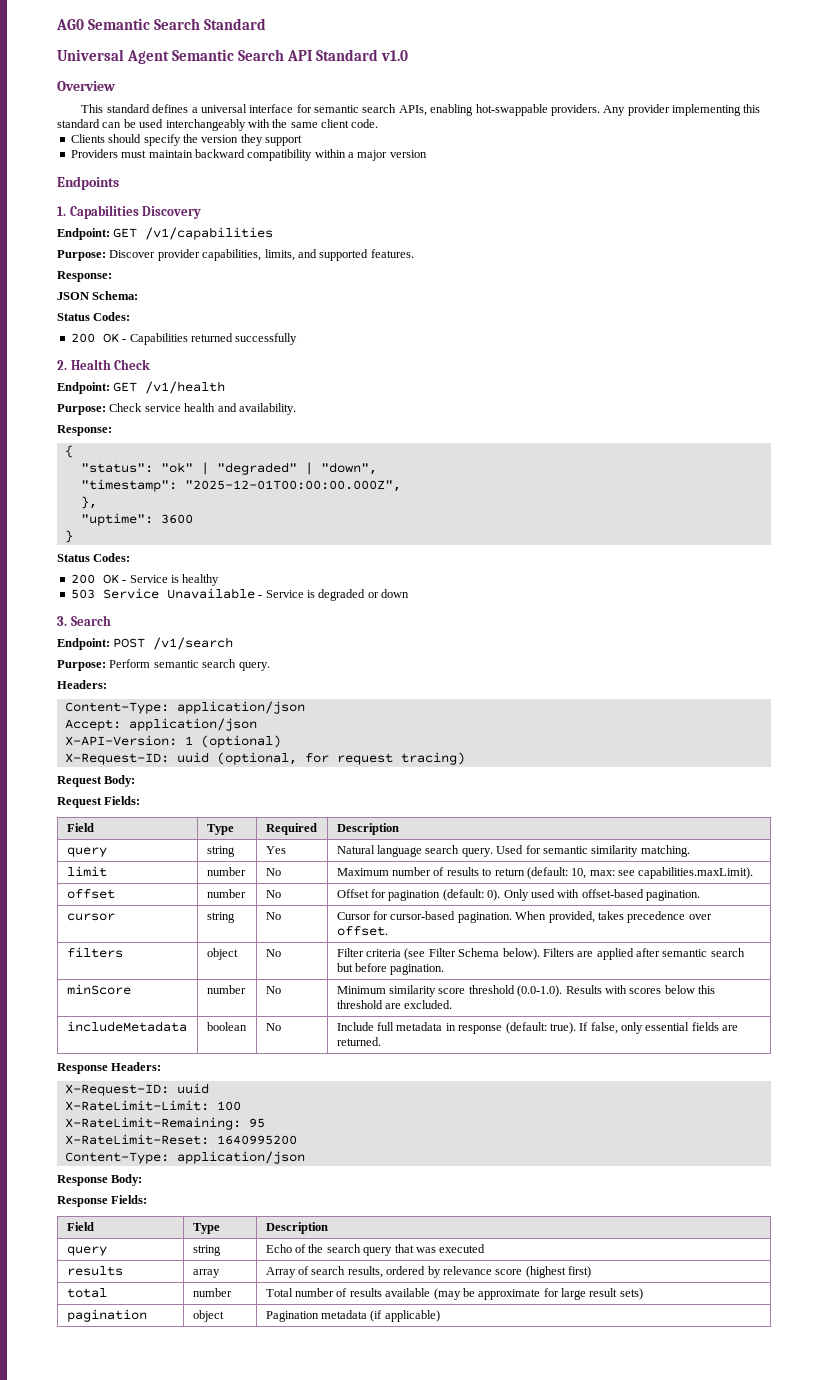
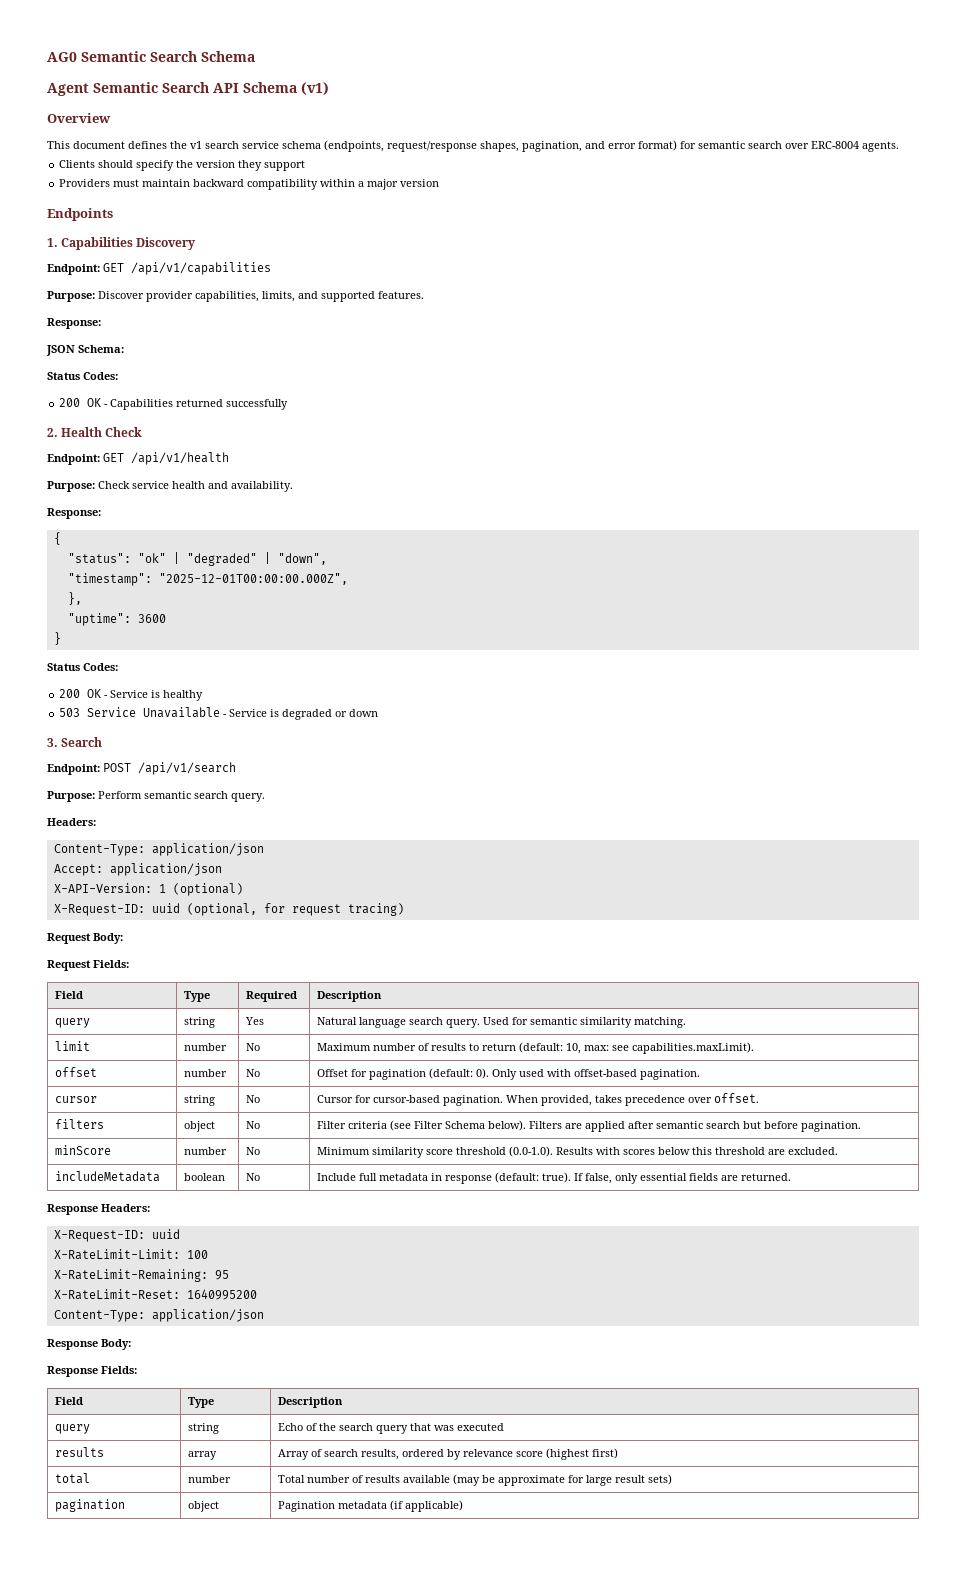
[204,18,267,30] [57,49,124,61] Standard // Universal -> [201,51,255,62] Schema //
[316,49,409,61] Standard v1.0 -> [243,82,329,95] Schema (v1)
[106,104,761,116] [57,119,379,131] standard defines a universal interface for semantic search APIs, enabling hot-swappable providers. Any provider implementing this standard can be used interchangeably with the same client code. -> [73,140,899,152] document defines the v1 search service schema (endpoints, request/response shapes, pagination, and error format) for semantic search over ERC-8004 agents.
[145,227,274,240] /v1/capabilities -> [131,262,271,275] /api/v1/capabilities
[145,381,226,394] /v1/health -> [131,452,229,465] /api/v1/health
[153,637,234,650] /v1/search -> [138,762,236,775] /api/v1/search

